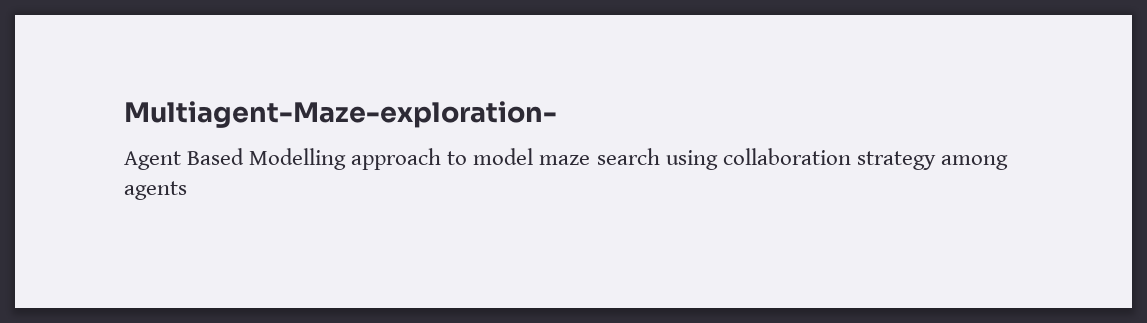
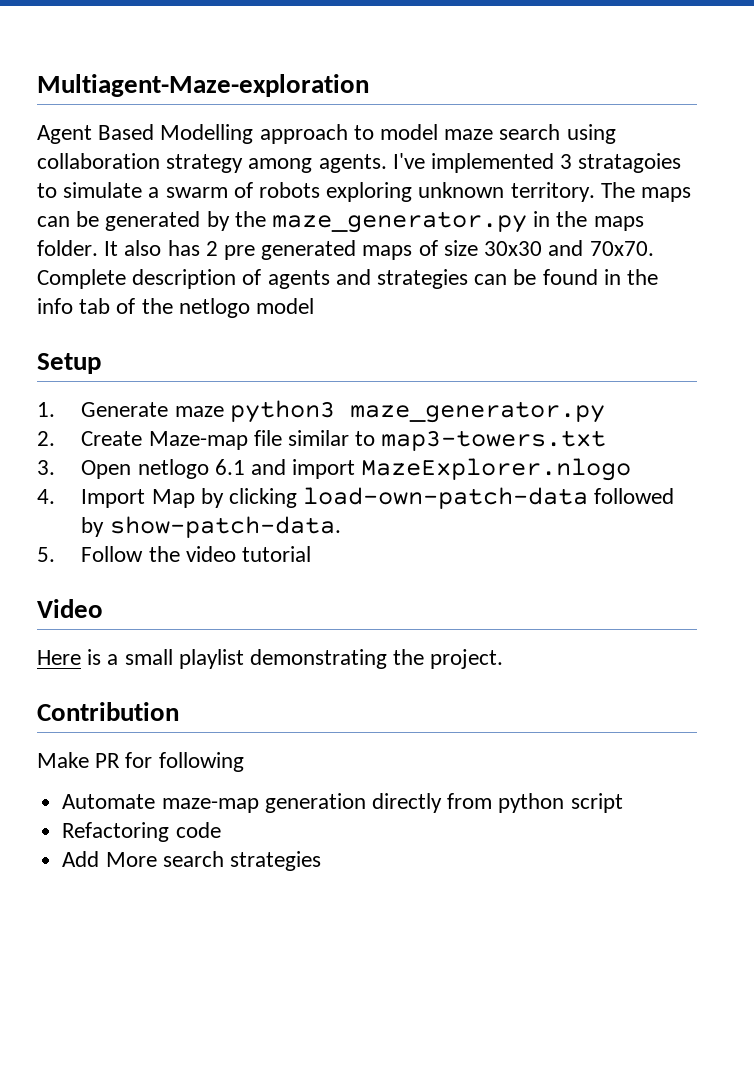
[124,101,557,128] Multiagent-Maze-exploration- -> [37,74,369,97] Multiagent-Maze-exploration
[124,181,187,200] agents -> [318,153,682,173] [37,182,692,202] [37,211,644,233] [37,240,654,260] [37,269,659,289] [37,298,315,318] [37,353,101,374] [37,400,605,423] [37,430,607,451] [37,458,632,481] [37,487,675,509] [81,516,341,538] [37,546,311,562] [37,599,103,618] [37,649,504,669] [37,702,179,721] [37,752,244,772] [62,793,623,813] [62,822,221,842] [62,851,321,871] agents. I've implemented 3 stratagoies to simulate a swarm of robots exploring unknown territory. The maps can be generated by the maze_generator.py in the maps folder. It also has 2 pre generated maps of size 30x30 and 70x70. Complete description of agents and strategies can be found in the info tab of the netlogo model // Setup // 1. Generate maze python3 maze_generator.py // 2. Create Maze-map file similar to map3-towers.txt // 3. Open netlogo 6.1 and import MazeExplorer.nlogo // 4. Import Map by clicking load-own-patch-data followed by show-patch-data. // 5. Follow the video tutorial // Video // Here is a small playlist demonstrating the project. // Contribution // Make PR for following // Automate maze-map generation directly from python script // Refactoring code // Add More search strategies

